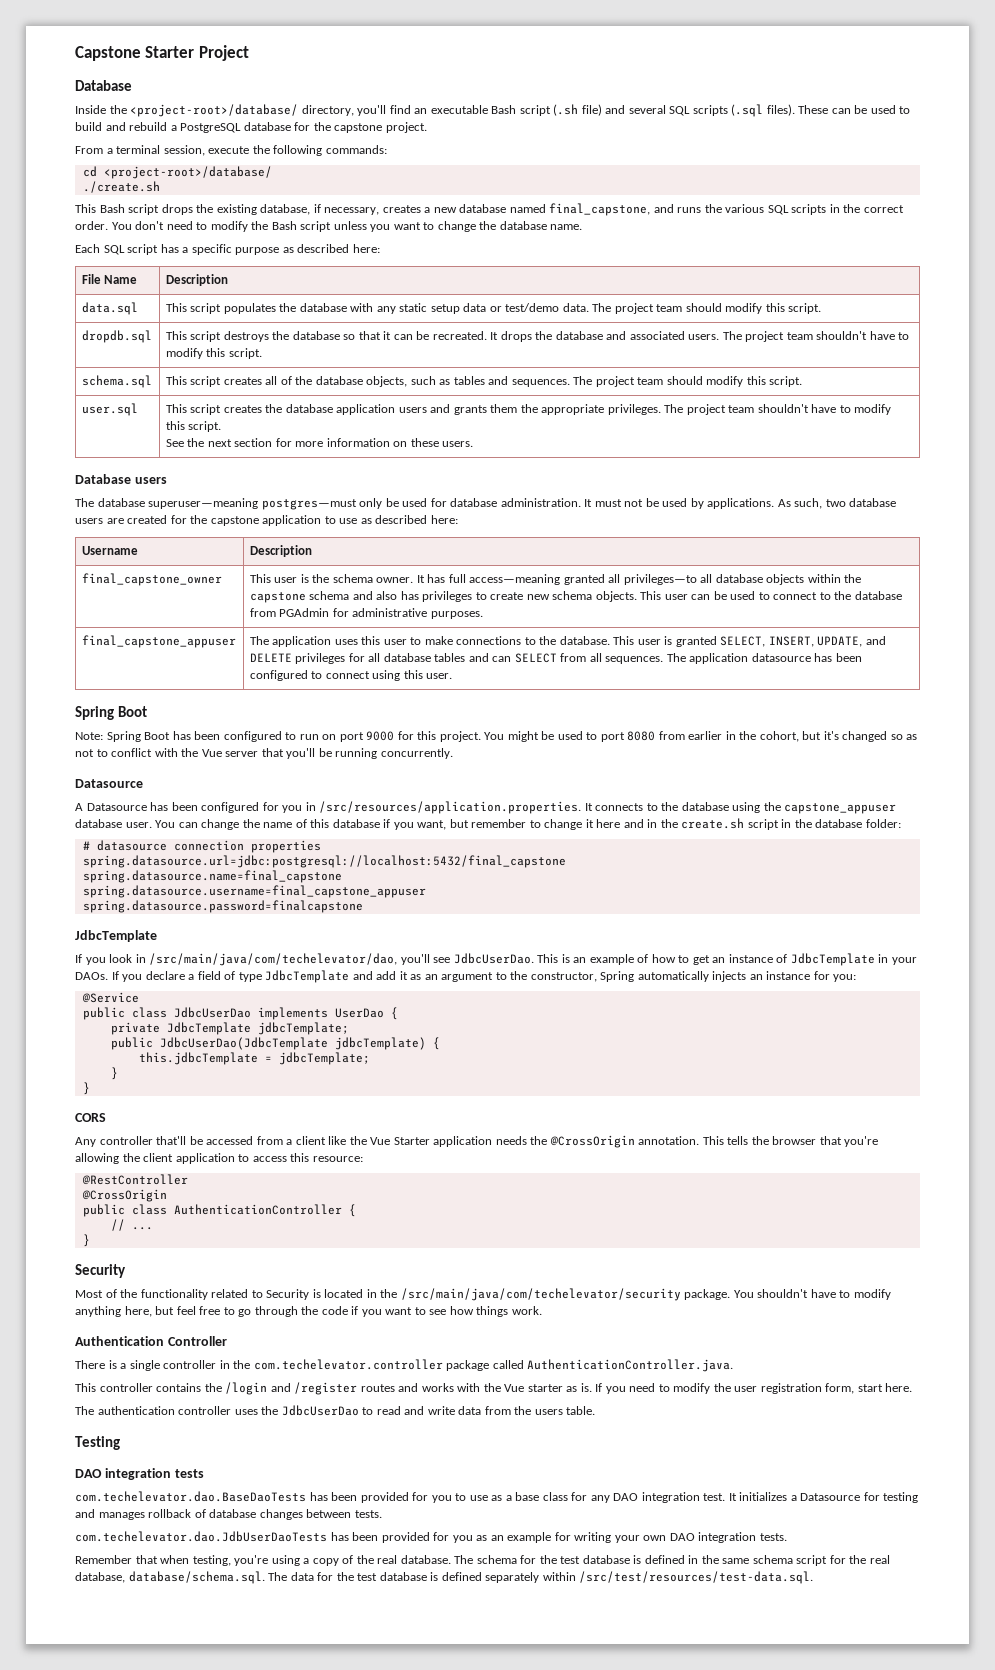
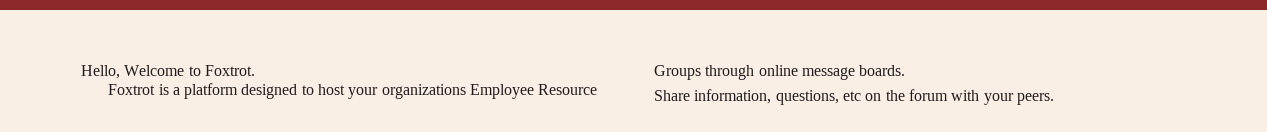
[75,45,249,61] [75,80,132,91] [75,104,911,117] [75,122,427,133] [75,145,387,156] [82,166,272,179] [82,181,160,193] [75,203,904,216] [75,221,583,232] [75,244,380,255] [81,274,138,284] [165,274,228,286] [81,302,138,315] [165,303,822,314] [81,330,152,343] [165,331,910,342] [165,348,262,359] [81,375,152,388] [165,376,803,387] [81,403,138,416] [165,404,892,415] [165,421,222,432] [165,438,474,447] [75,474,167,484] [75,498,897,510] [75,515,458,526] [81,546,138,555] [249,545,312,557] [81,573,222,586] [249,574,862,585] [249,591,902,603] [249,608,483,619] [81,635,236,648] [249,636,886,647] [249,653,862,664] [249,670,453,681] [75,706,148,720] [75,731,918,742] [75,748,453,759] [75,779,143,788] [75,801,897,814] [75,818,901,830] [82,840,321,853] [82,855,566,868] [82,870,342,883] [82,885,426,898] [82,900,363,913] [75,930,157,942] [75,953,917,966] [75,970,857,983] [81,992,139,1003] [82,1007,398,1020] [110,1022,349,1035] [110,1037,440,1050] [138,1052,370,1065] [110,1067,118,1080] [82,1082,90,1095] [75,1113,106,1122] [75,1135,879,1148] [75,1153,363,1164] [81,1174,188,1185] [81,1189,167,1202] [82,1204,356,1217] [110,1219,153,1231] [82,1234,90,1247] [75,1264,126,1278] [75,1288,891,1301] [75,1306,542,1317] [75,1336,227,1346] [75,1359,734,1372] [75,1382,913,1395] [75,1405,596,1416] [75,1436,120,1450] [75,1468,204,1480] [75,1491,919,1503] [75,1509,382,1520] [75,1531,787,1543] [75,1555,890,1566] [75,1571,814,1584] Capstone Starter Project // Database // Inside the <project-root>/database/ directory, you'll find an executable Bash script (.sh file) and several SQL scripts (.sql files). These can be used to build and rebuild a PostgreSQL database for the capstone project. // From a terminal session, execute the following commands: // cd <project-root>/database/ // ./create.sh // This Bash script drops the existing database, if necessary, creates a new database named final_capstone, and runs the various SQL scripts in the correct order. You don't need to modify the Bash script unless you want to change the database name. // Each SQL script has a specific purpose as described here: // File Name | Description // data.sql | This script populates the database with any static setup data or test/demo data. The project team should modify this script. // dropdb.sql | This script destroys the database so that it can be recreated. It drops the database and associated users. The project team shouldn't have to modify this script. // schema.sql | This script creates all of the database objects, such as tables and sequences. The project team should modify this script. // user.sql | This script creates the database application users and grants them the appropriate privileges. The project team shouldn't have to modify this script. // See the next section for more information on these users. // Database users // The database superuser—meaning postgres—must only be used for database administration. It must not be used by applications. As such, two database users are created for the capstone application to use as described here: // Username | Description // final_capstone_owner | This user is the schema owner. It has full access—meaning granted all privileges—to all database objects within the capstone schema and also has privileges to create new schema objects. This user can be used to connect to the database from PGAdmin for administrative purposes. // final_capstone_appuser | The application uses this user to make connections to the database. This user is granted SELECT, INSERT, UPDATE, and DELETE privileges for all database tables and can SELECT from all sequences. The application datasource has been configured to connect using this user. // Spring Boot // Note: Spring Boot has been configured to run on port 9000 for this project. You might be used to port 8080 from earlier in the cohort, but it's changed so as not to conflict with the Vue server that you'll be running concurrently. // Datasource // A Datasource has been configured for you in /src/resources/application.properties. It connects to the database using the capstone_appuser database user. You can change the name of this database if you want, but remember to change it here and in the create.sh script in the database folder: // # datasource connection properties // spring.datasource.url=jdbc:postgresql://localhost:5432/final_capstone // spring.datasource.name=final_capstone // spring.datasource.username=final_capstone_appuser // spring.datasource.password=finalcapstone // JdbcTemplate // If you look in /src/main/java/com/techelevator/dao, you'll see JdbcUserDao. This is an example of how to get an instance of JdbcTemplate in your DAOs. If you declare a field of type JdbcTemplate and add it as an argument to the constructor, Spring automatically injects an instance for you: // @Service // public class JdbcUserDao implements UserDao { // private JdbcTemplate jdbcTemplate; // public JdbcUserDao(JdbcTemplate jdbcTemplate) { // this.jdbcTemplate = jdbcTemplate; // } // } // CORS // Any controller that'll be accessed from a client like the Vue Starter application needs the @CrossOrigin annotation. This tells the browser that you're allowing the client application to access this resource: // @RestController // @CrossOrigin // public class AuthenticationController { // // ... // } // Security // Most of the functionality related to Security is located in the /src/main/java/com/techelevator/security package. You shouldn't have to modify anything here, but feel free to go through the code if you want to see how things work. // Authentication Controller // There is a single controller in the com.techelevator.controller package called AuthenticationController.java. // This controller contains the /login and /register routes and works with the Vue starter as is. If you need to modify the user registration form, start here. // The authentication controller uses the JdbcUserDao to read and write data from the users table. // Testing // DAO integration tests // com.techelevator.dao.BaseDaoTests has been provided for you to use as a base class for any DAO integration test. It initializes a Datasource for testing and manages rollback of database changes between tests. // com.techelevator.dao.JdbUserDaoTests has been provided for you as an example for writing your own DAO integration tests. // Remember that when testing, you're using a copy of the real database. The schema for the test database is defined in the same schema script for the real database, database/schema.sql. The data for the test database is defined separately within /src/test/resources/test-data.sql. -> [81,65,255,79] [108,83,598,99] [654,65,906,80] [654,89,1054,105] Hello, Welcome to Foxtrot. // Foxtrot is a platform designed to host your organizations Employee Resource Groups through online message boards. // Share information, questions, etc on the forum with your peers.

